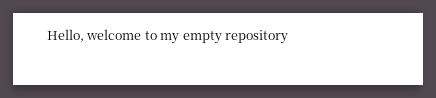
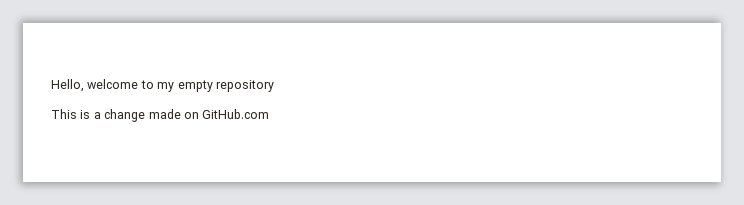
(288, 37) none -> [51,109,270,122] // This is a change made on GitHub.com

